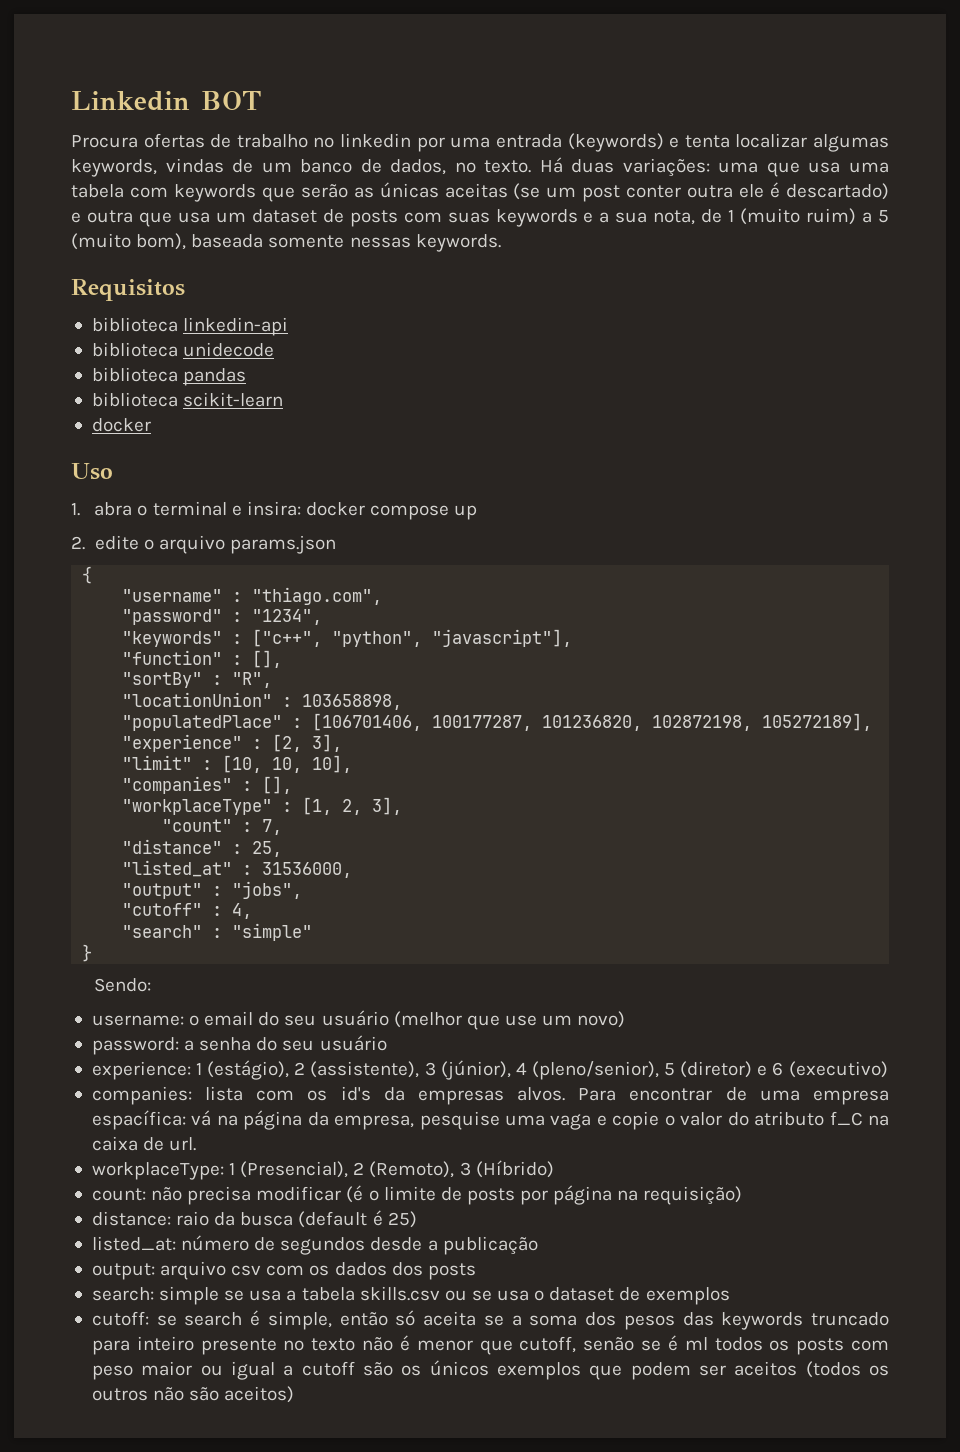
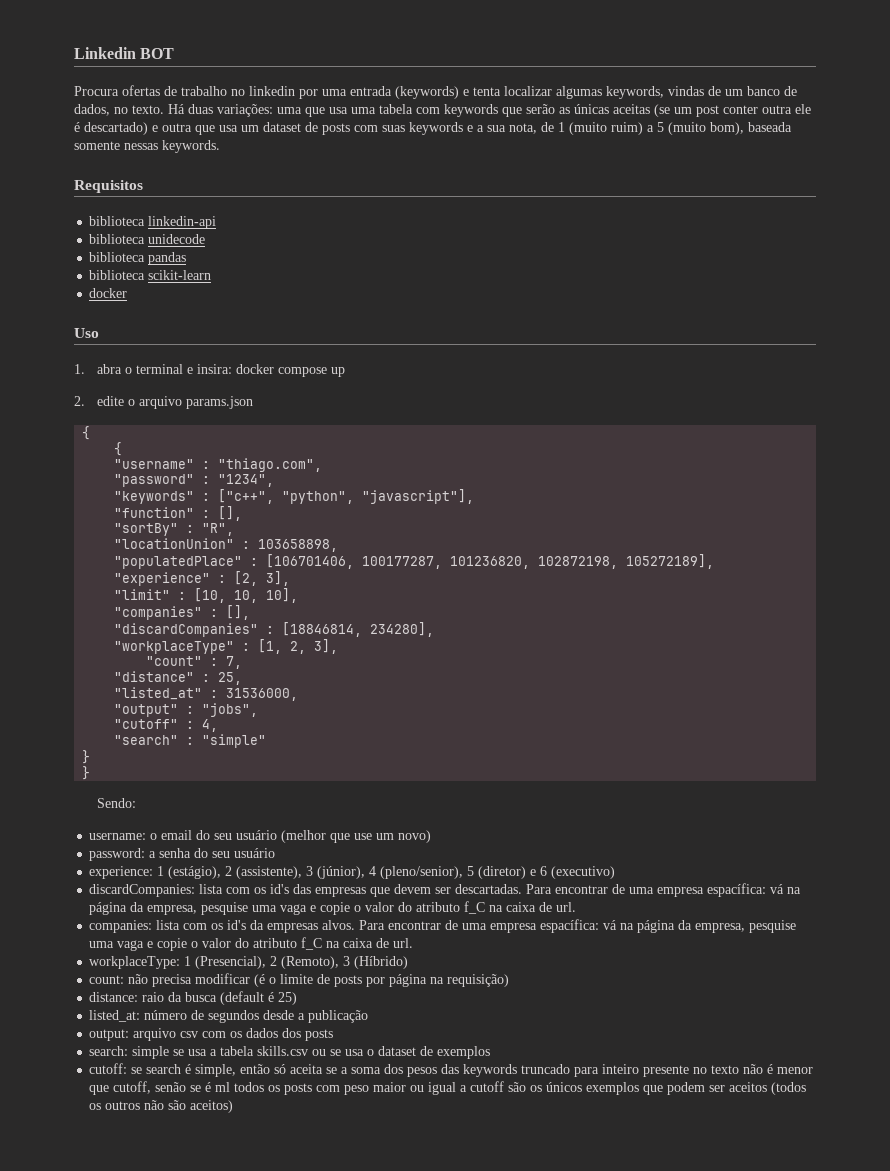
(93, 575) none -> [114,442,123,456] // {
(293, 785) none -> [114,622,435,637] // "discardCompanies" : [18846814, 234280],
(93, 953) none -> [82,766,91,780] // }
(888, 1069) none -> [89,883,802,897] [89,901,577,915] // discardCompanies: lista com os id's das empresas que devem ser descartadas. Para encontrar de uma empresa espacífica: vá na página da empresa, pesquise uma vaga e copie o valor do atributo f_C na caixa de url.

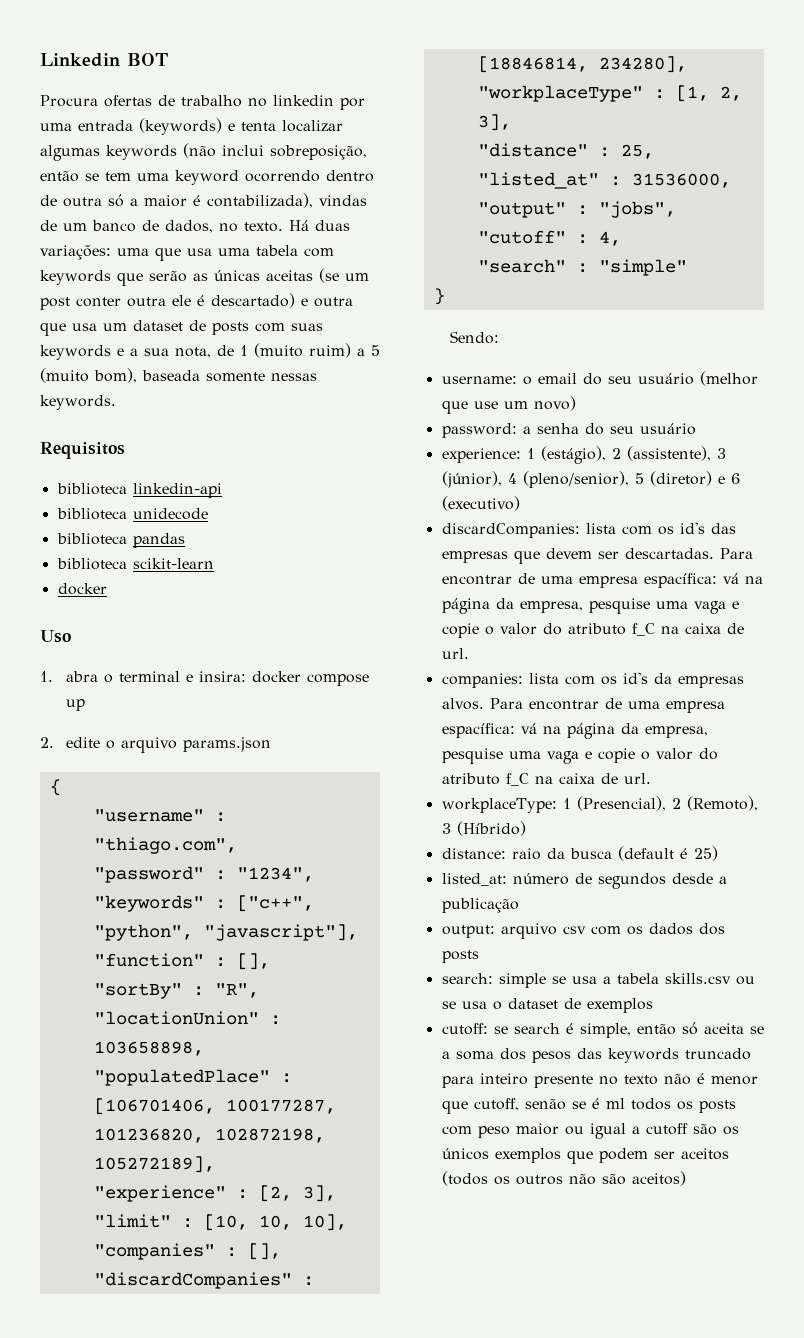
[606,86,664,99] keywords, -> [106,143,367,160] [40,170,374,185] [40,193,313,208] keywords (não inclui sobreposição, então se tem uma keyword ocorrendo dentro de outra só a maior é contabilizada),
[114,442,123,456] // { -> (61, 787) none
[146,656,243,669] // "count" : 7, -> (511, 122) none
[82,766,91,780] // } -> (445, 296) none
[89,973,510,987] // count: não precisa modificar (é o limite de posts por página na requisição) -> (526, 828) none

